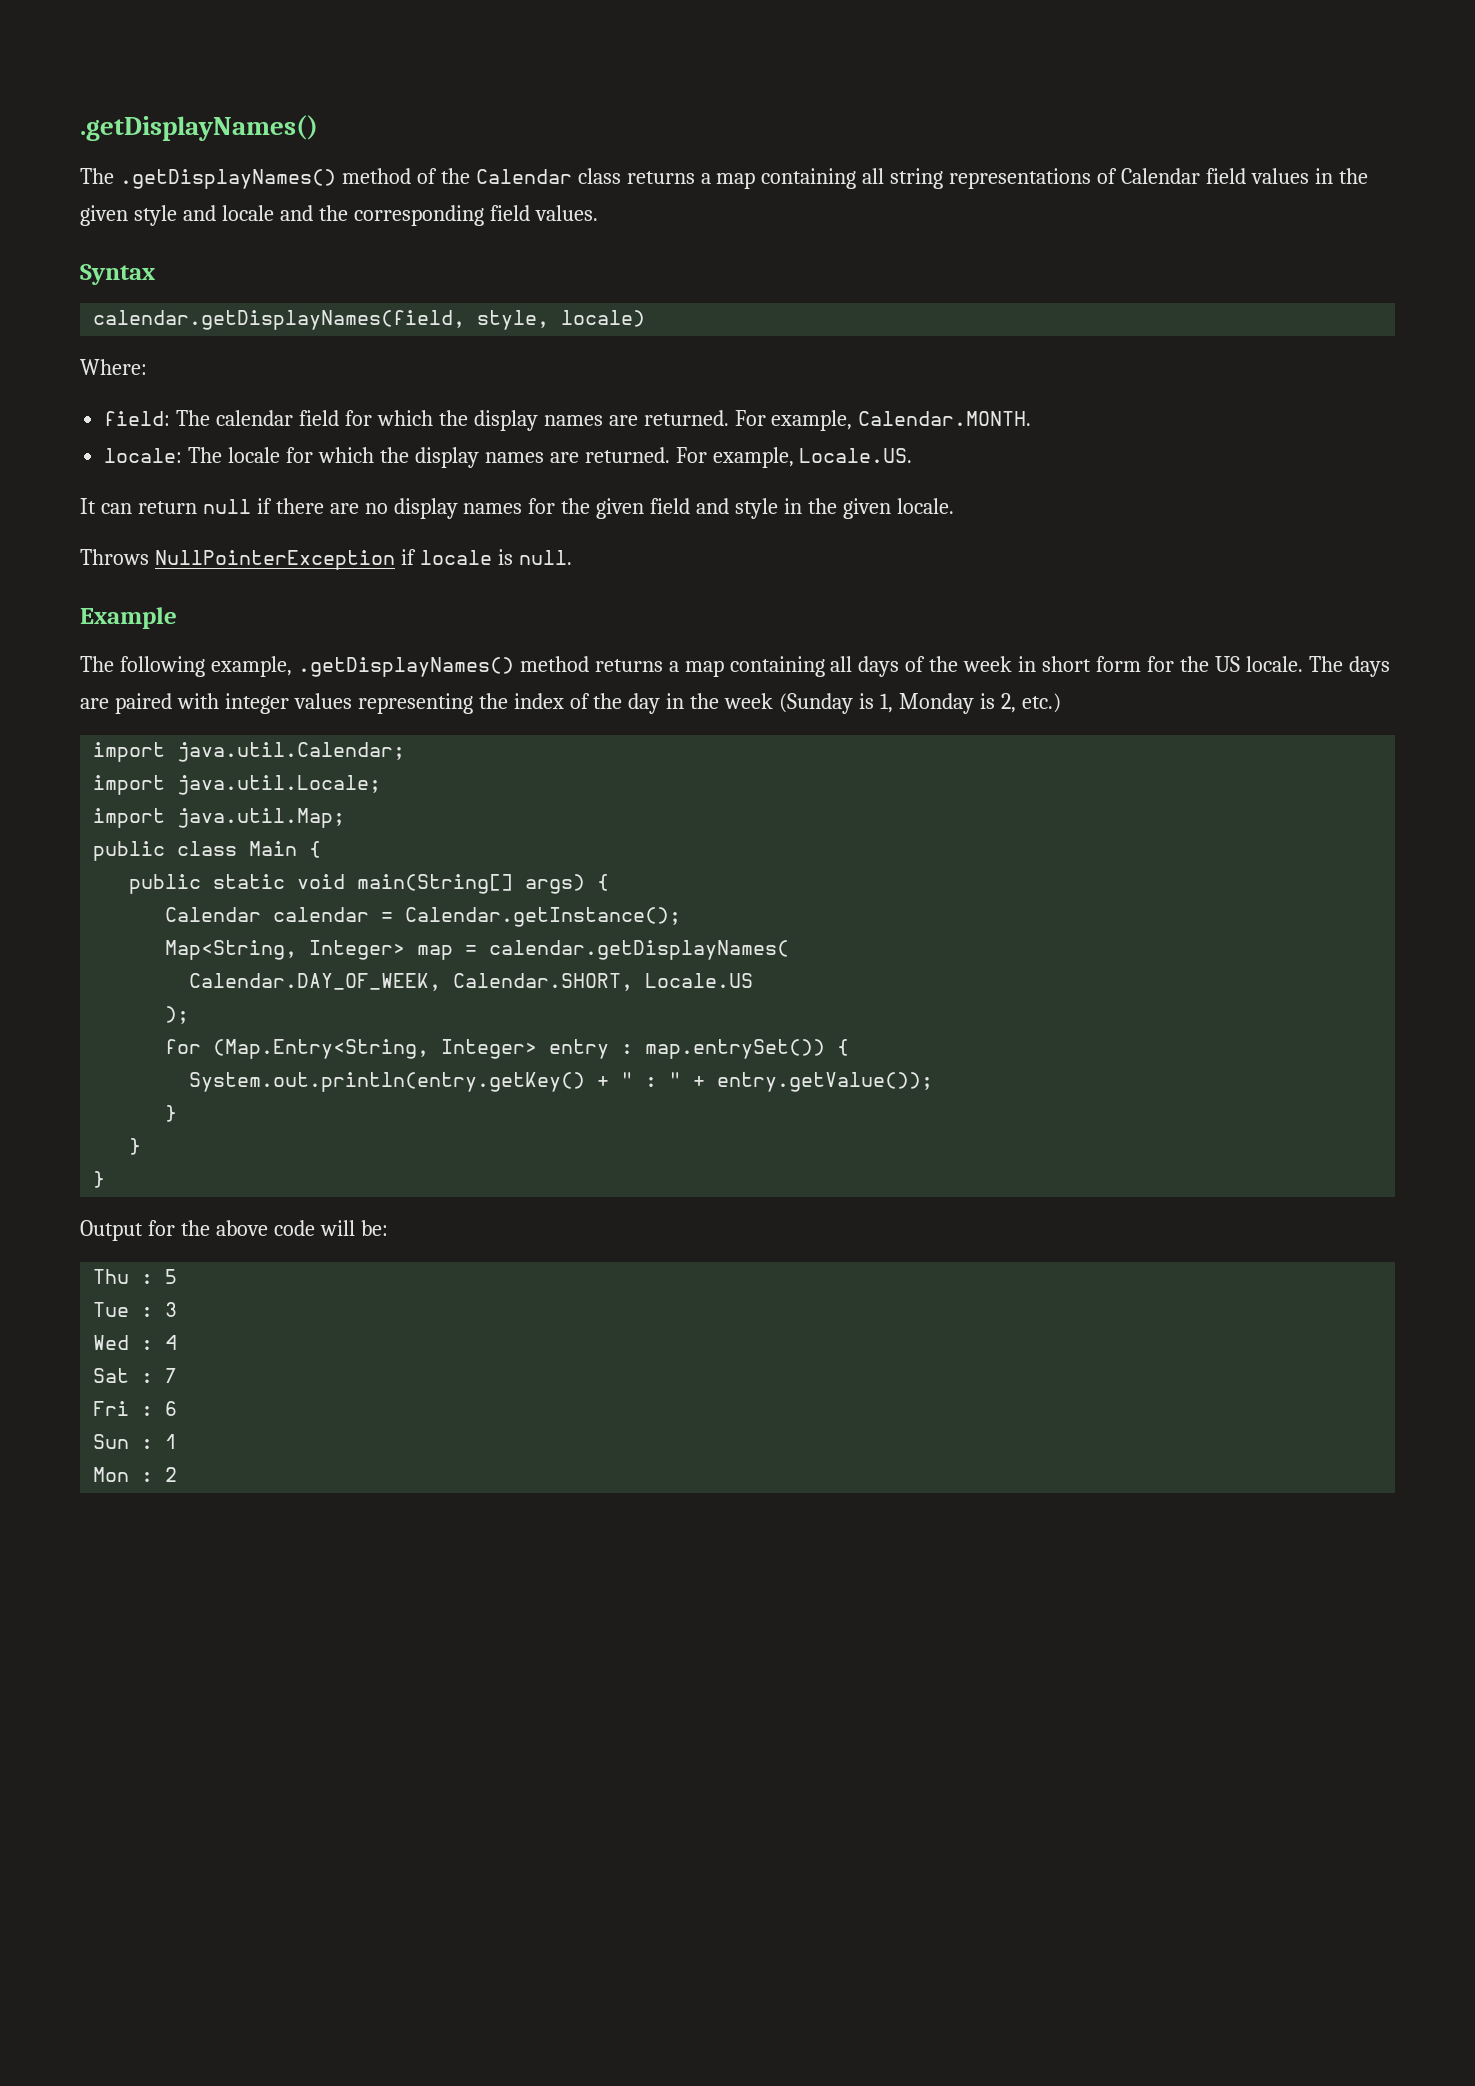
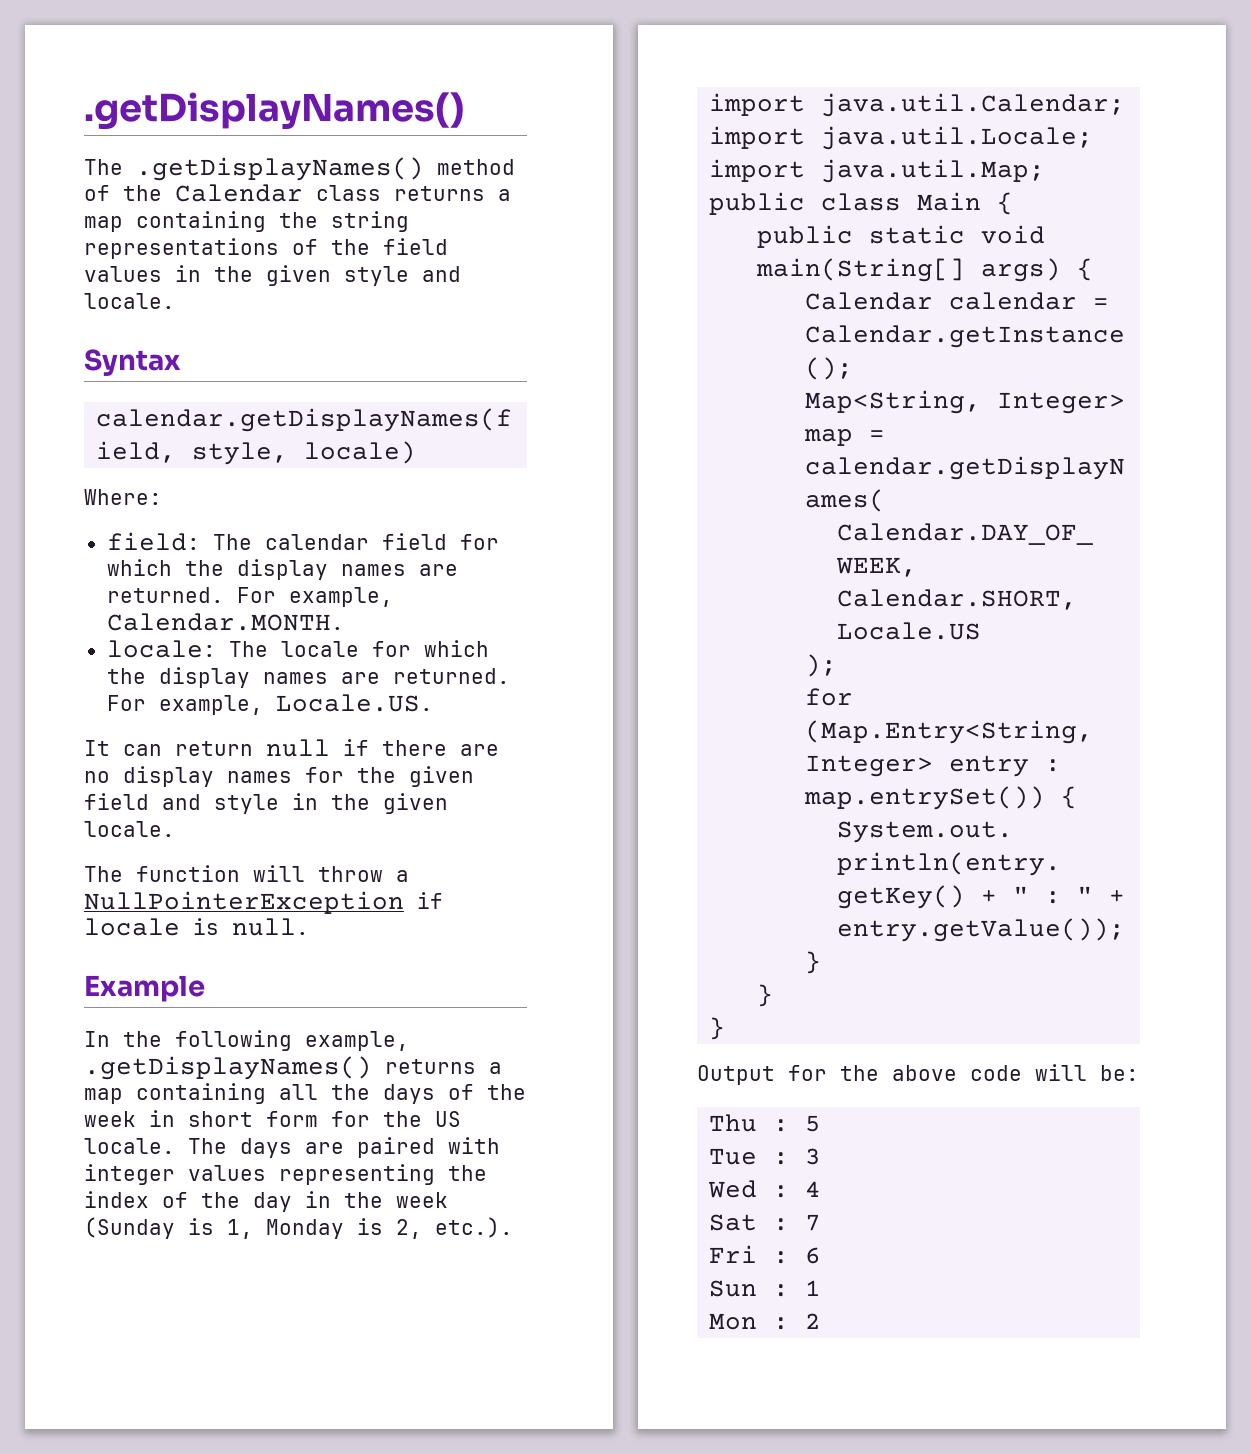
[862,168,885,184] all -> [279,212,318,228] the
[1121,168,1201,184] Calendar -> [331,239,370,255] the
[221,205,598,226] locale and the corresponding field values. -> [84,293,175,309] locale.
[80,549,149,565] Throws -> [84,865,409,882] The function will throw a
[80,656,114,672] The -> [84,1031,162,1047] In the
[519,656,853,677] method returns a map containing all -> [385,1059,502,1074] [84,1083,370,1104] returns a map containing all the
[1021,693,1061,713] etc.) -> [435,1217,513,1238] etc.).

